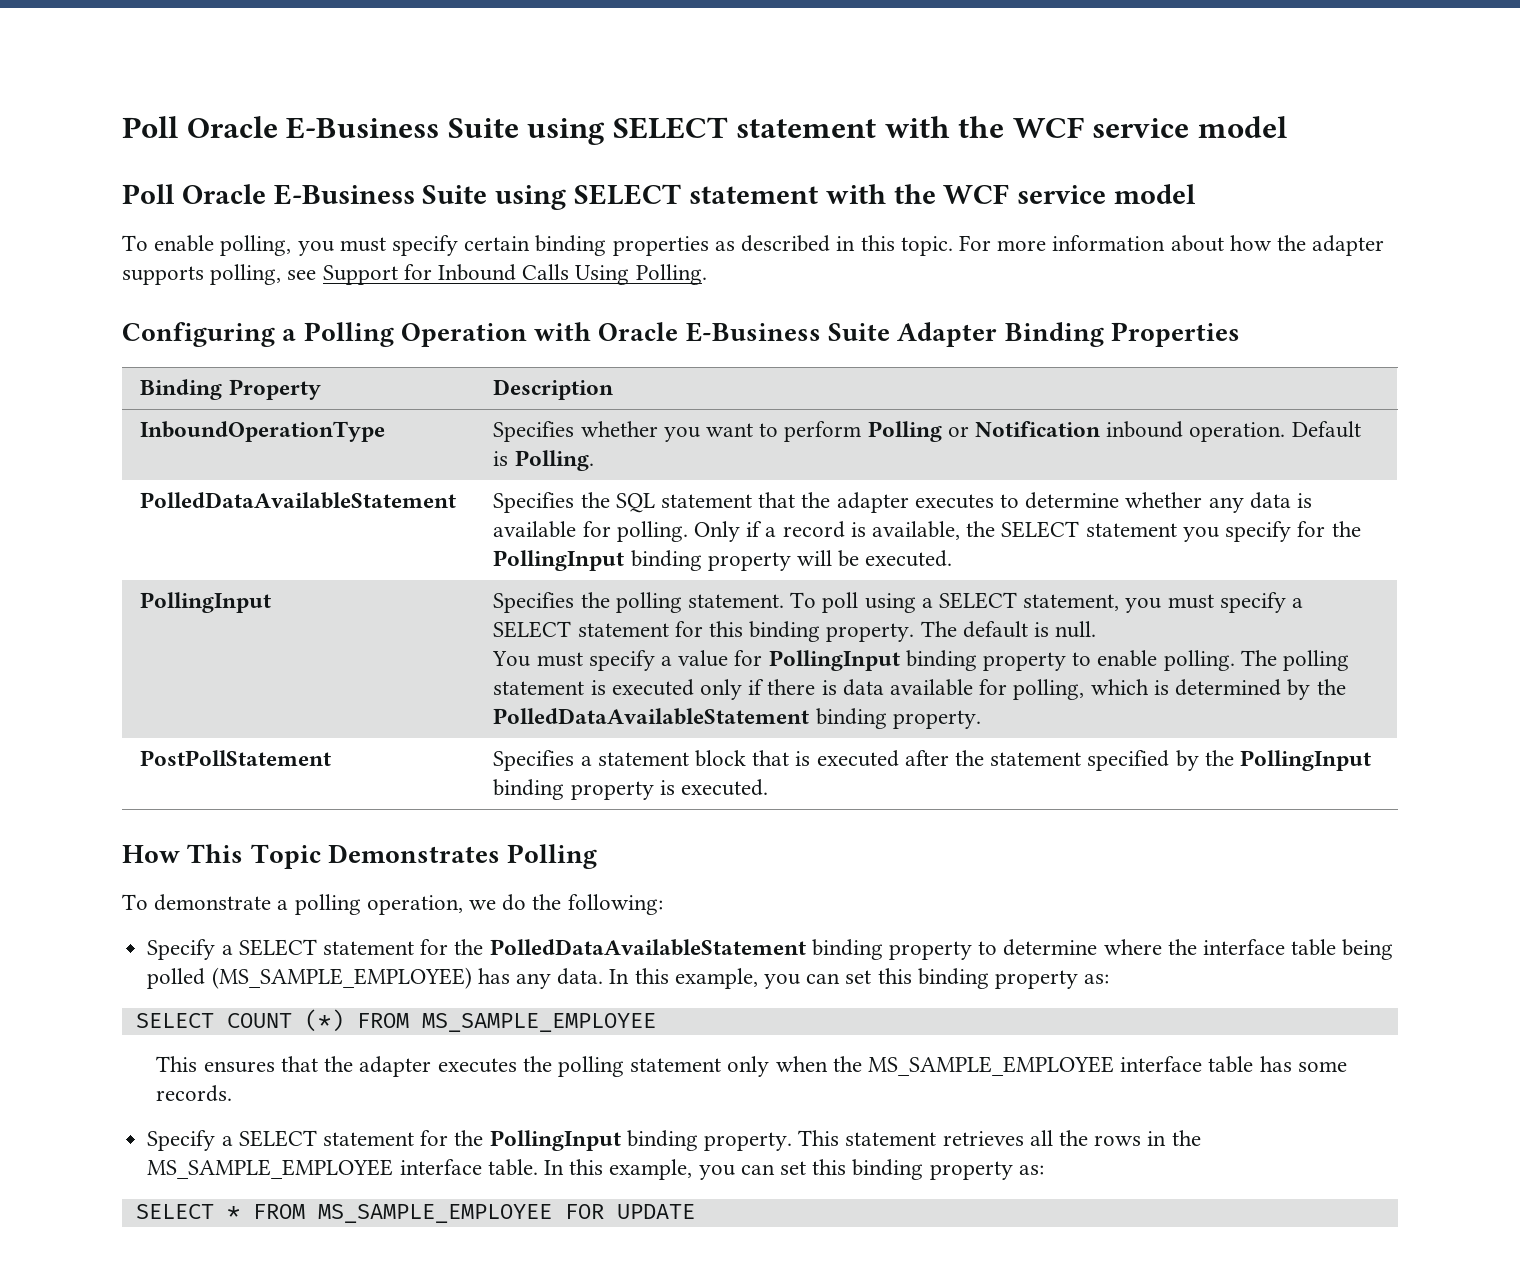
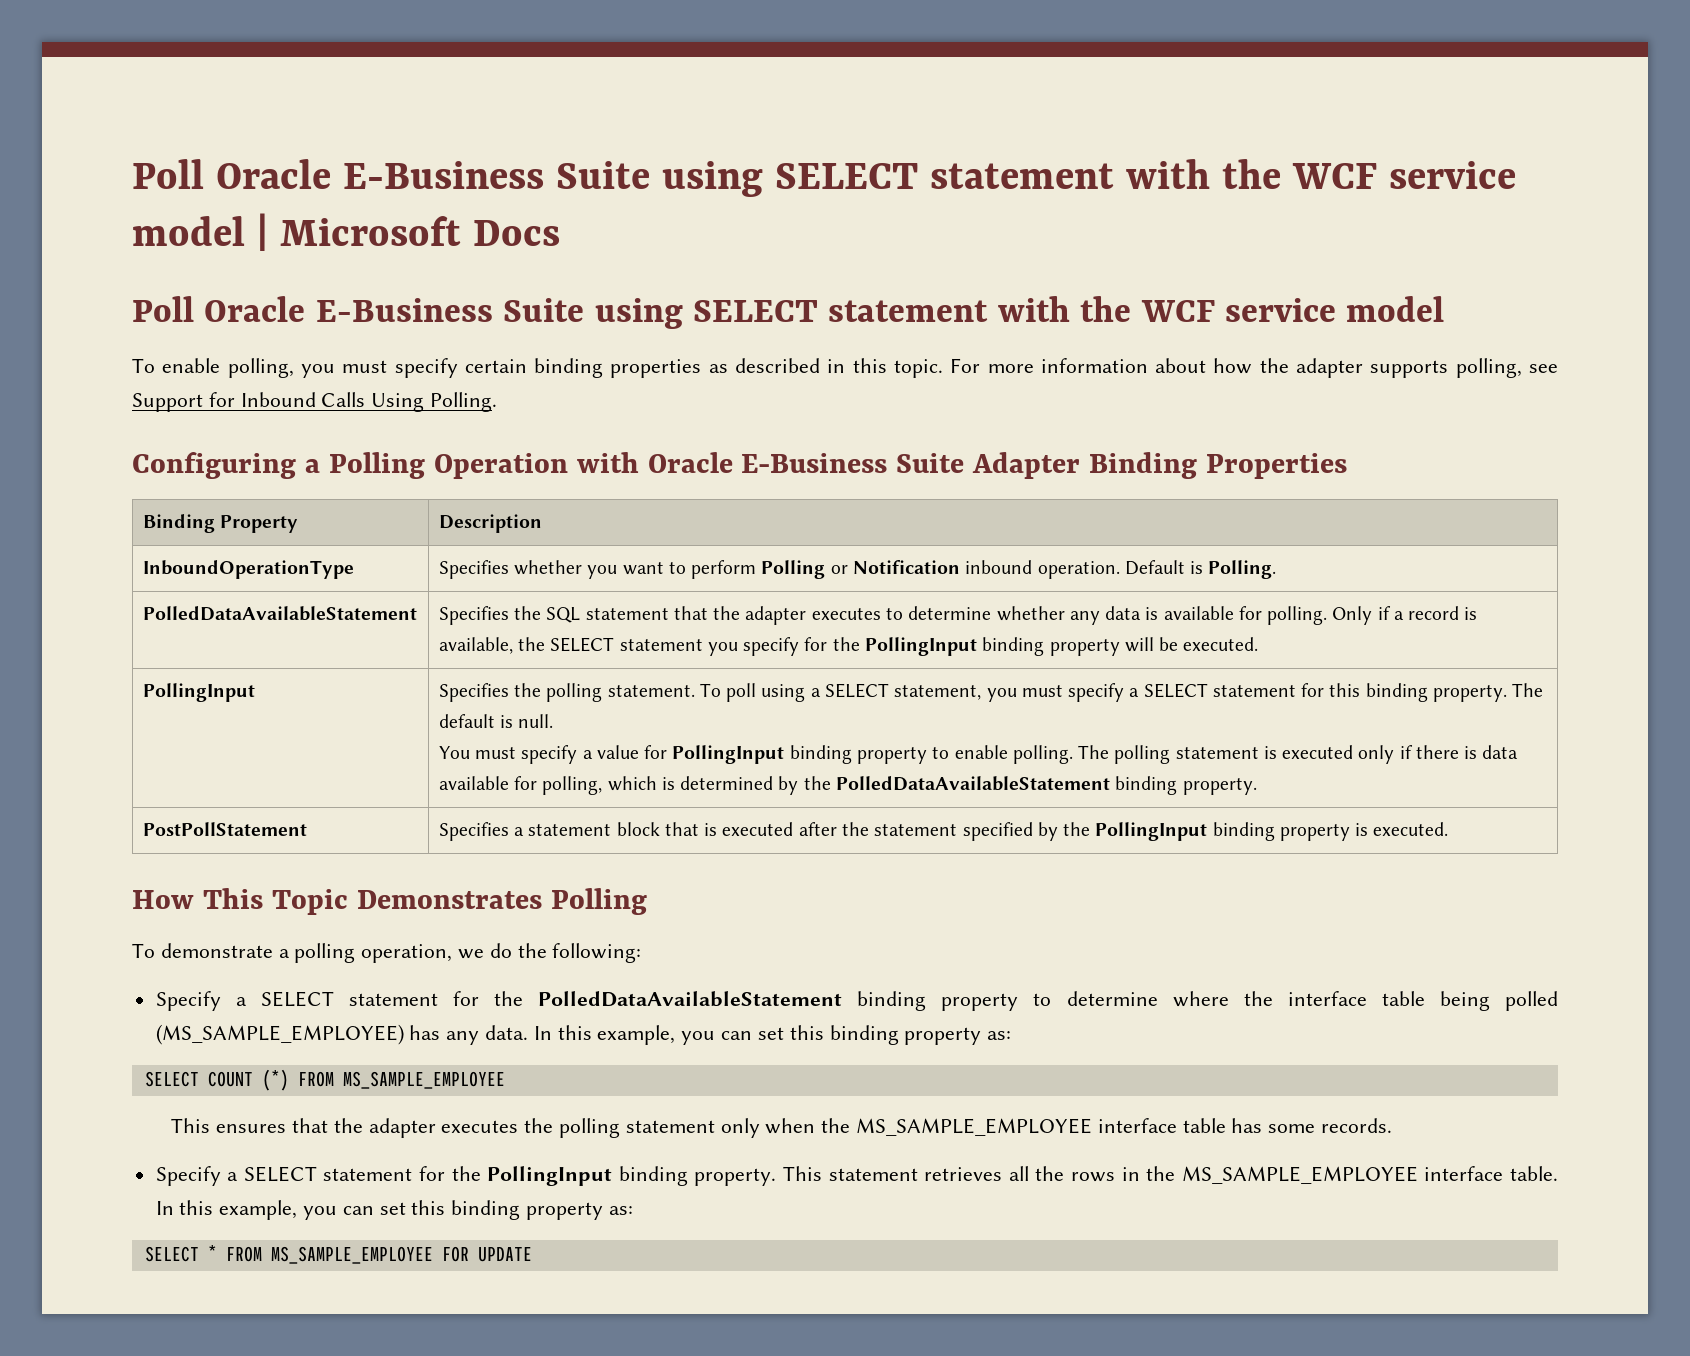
(1287, 127) none -> [257,213,561,251] | Microsoft Docs

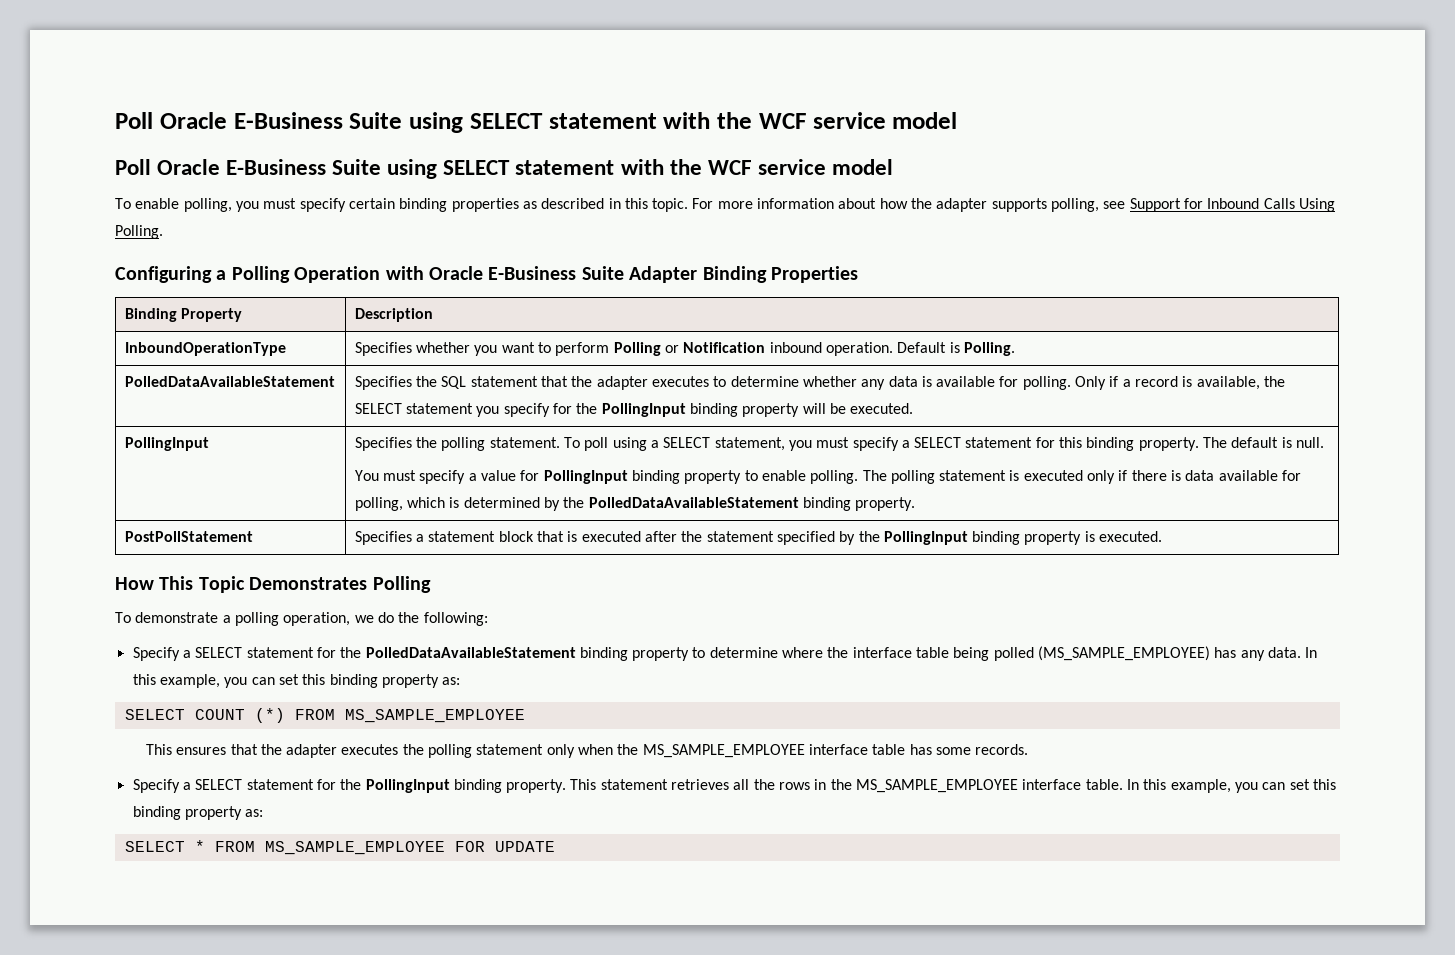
[257,213,561,251] | Microsoft Docs -> (958, 120) none

